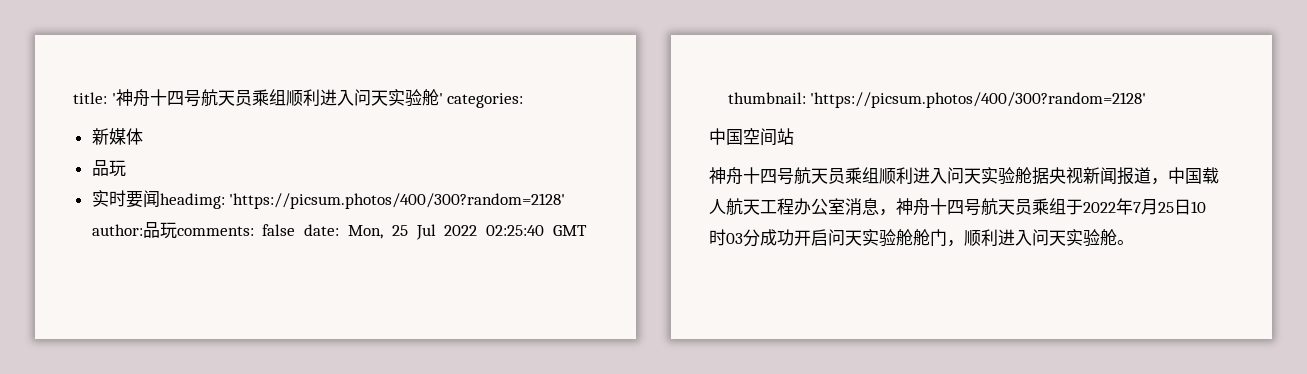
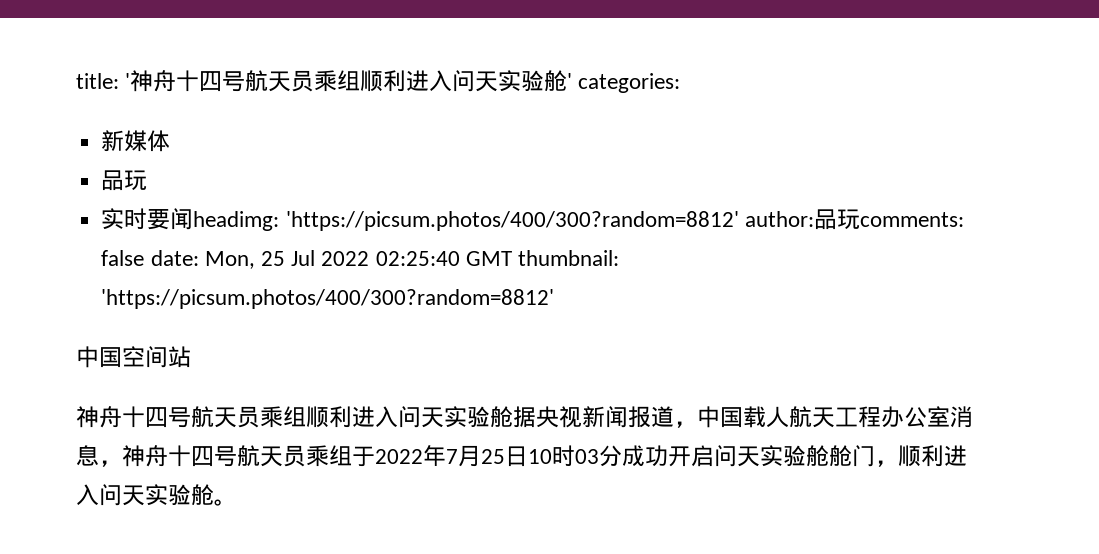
[229,193,566,209] 'https://picsum.photos/400/300?random=2128' -> [285,211,739,231] 'https://picsum.photos/400/300?random=8812'
[810,92,1147,108] 'https://picsum.photos/400/300?random=2128' -> [101,289,555,309] 'https://picsum.photos/400/300?random=8812'

